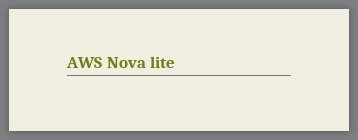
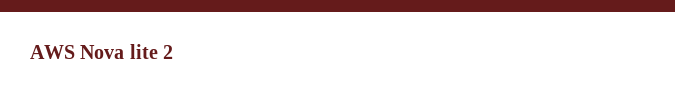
(176, 62) none -> [163,45,174,59] 2

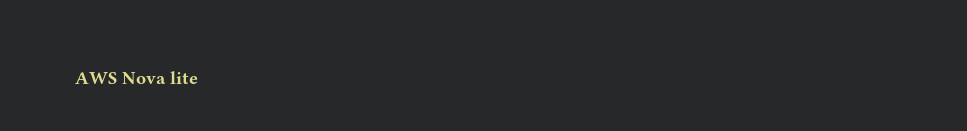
[163,45,174,59] 2 -> (198, 77) none

